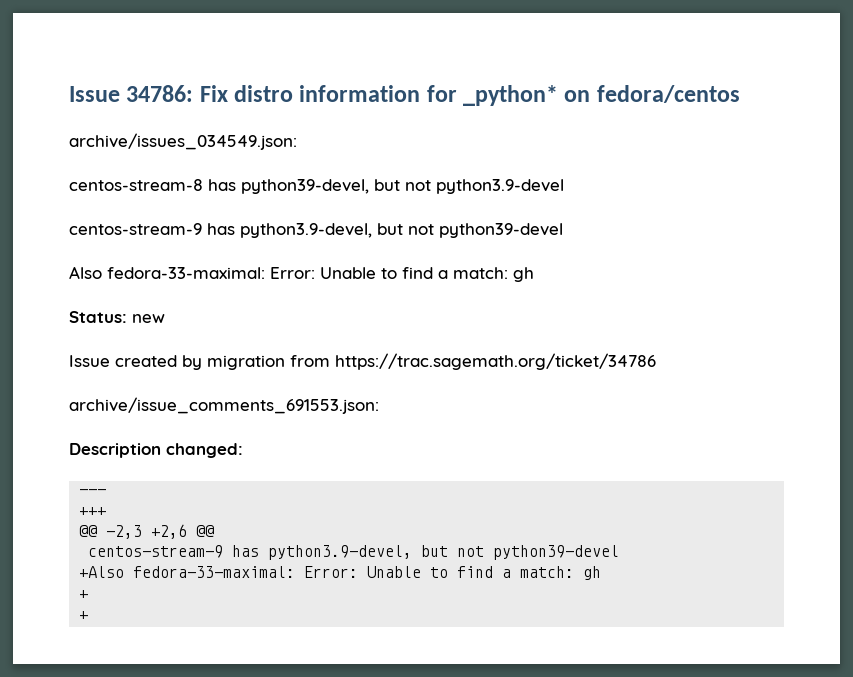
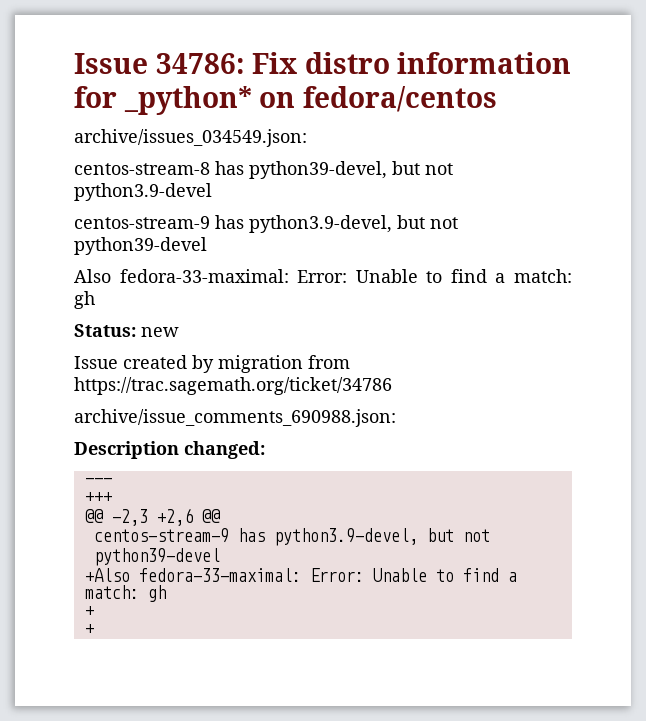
[69,397,379,414] archive/issue_comments_691553.json: -> [74,409,396,427] archive/issue_comments_690988.json:

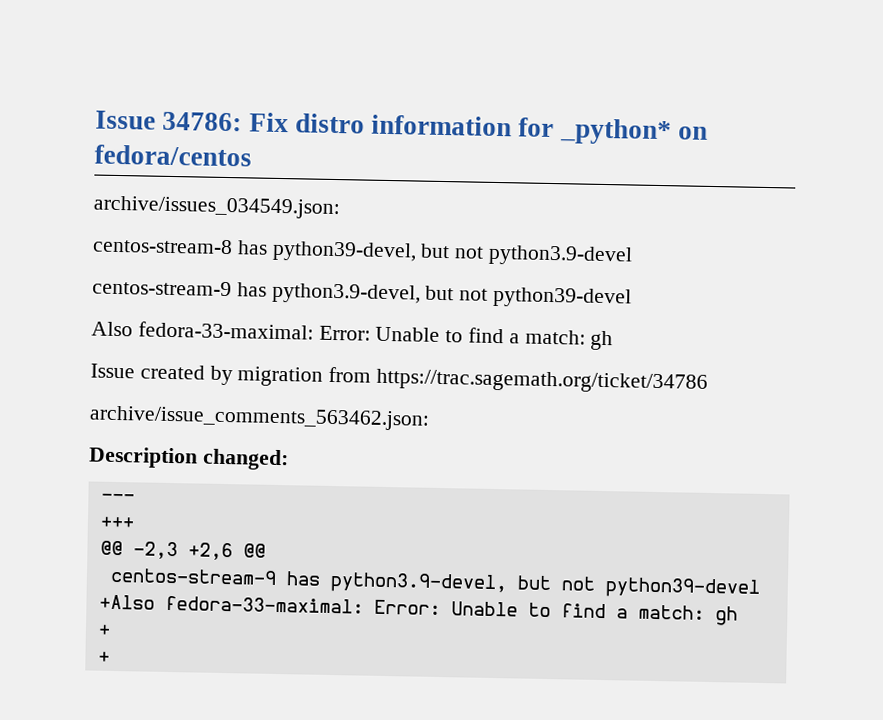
[74,324,179,337] // Status: new -> (614, 340) none
[74,409,396,427] archive/issue_comments_690988.json: -> [89,405,430,431] archive/issue_comments_563462.json:

